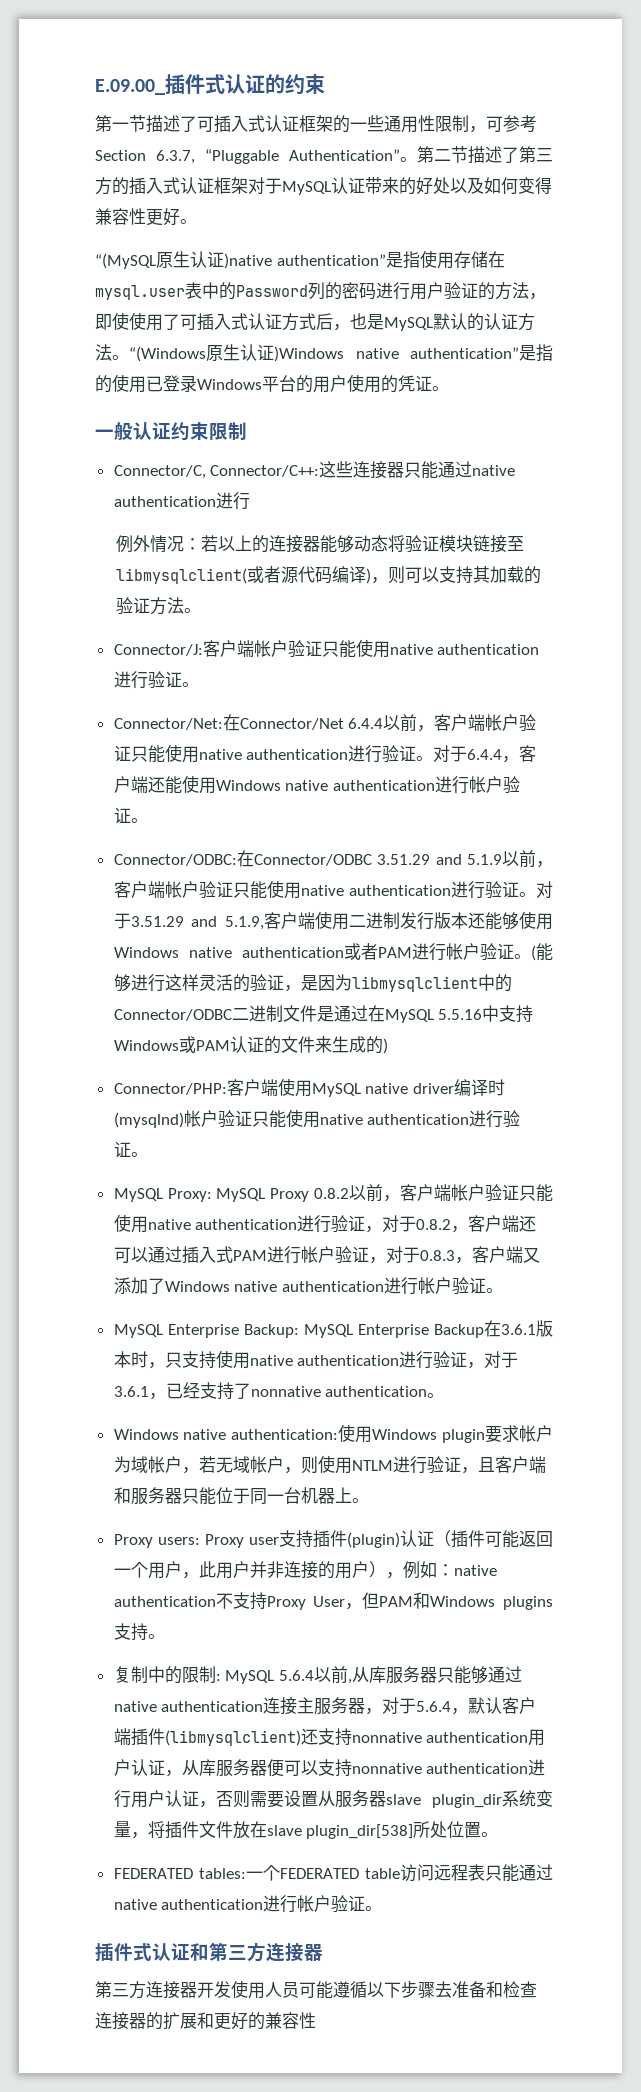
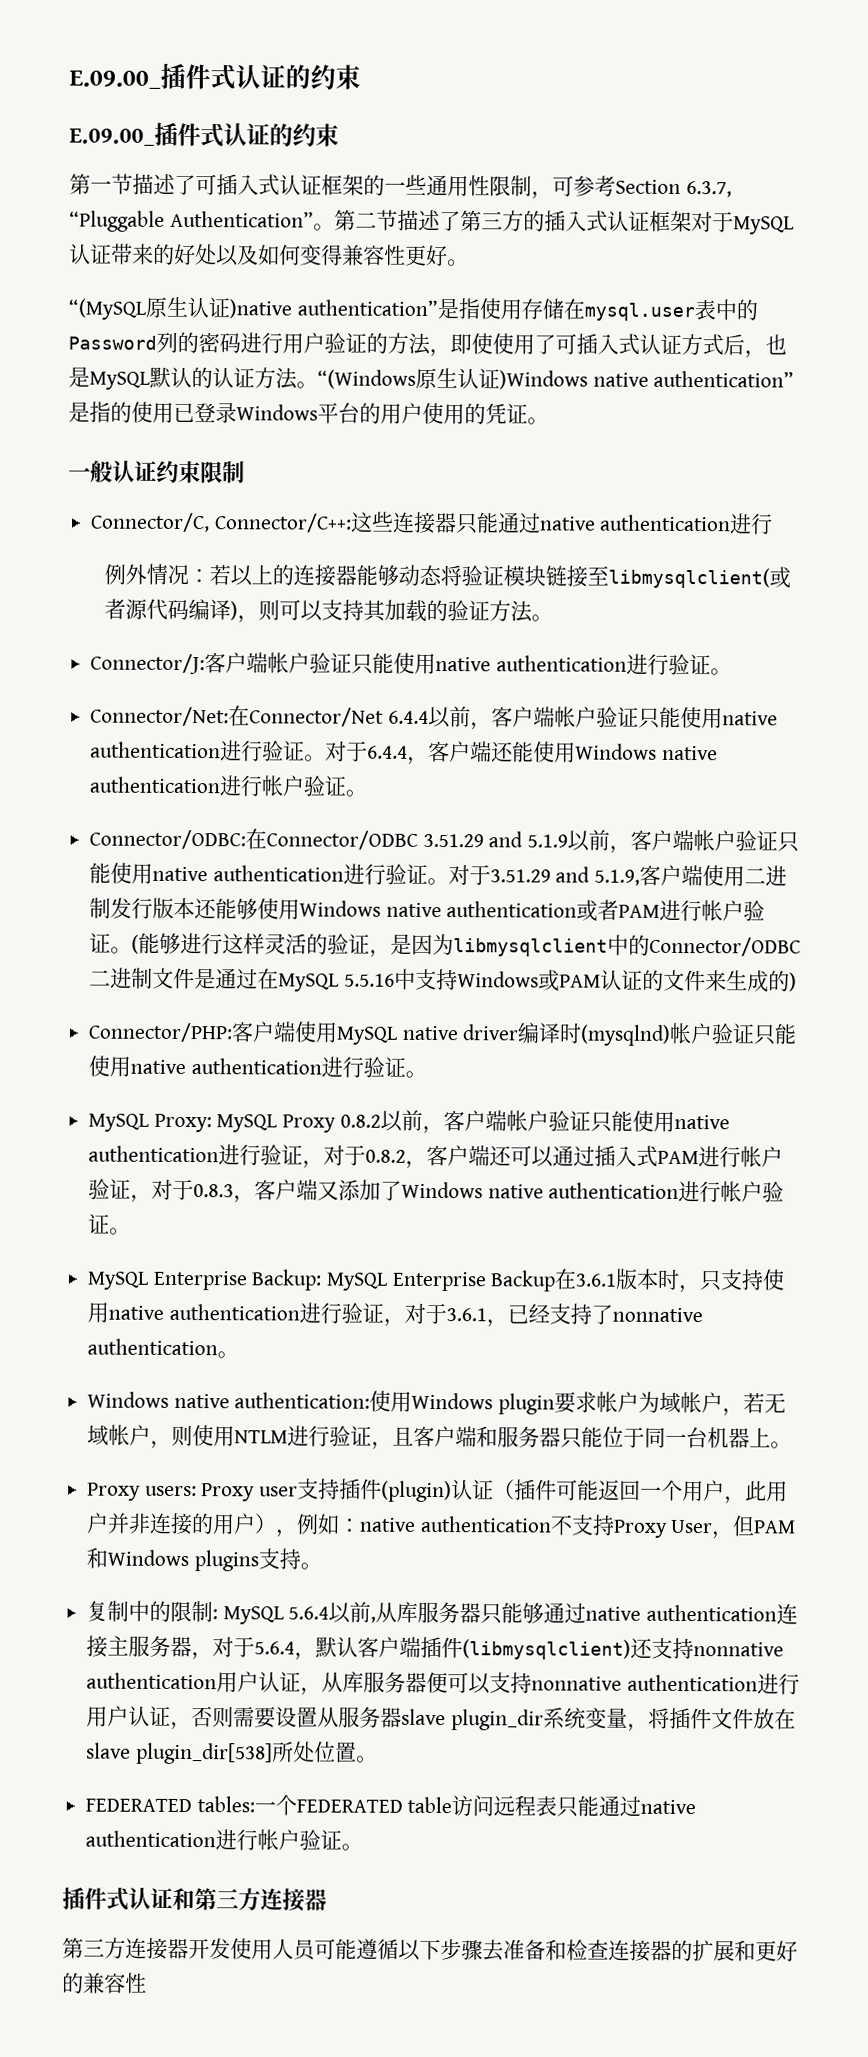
[95,74,325,95] E.09.00_插件式认证的约束 -> [69,63,361,91] [69,122,339,148] E.09.00_插件式认证的约束 // E.09.00_插件式认证的约束

